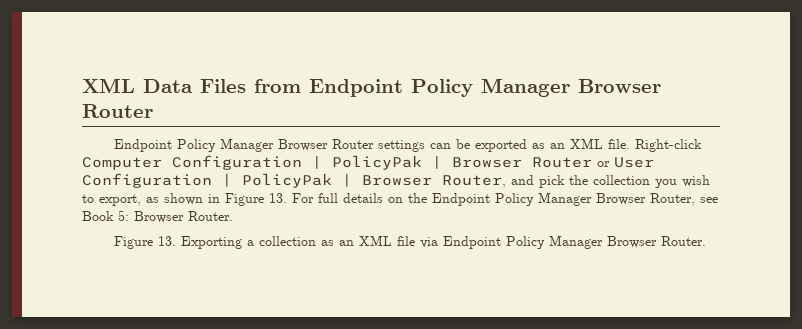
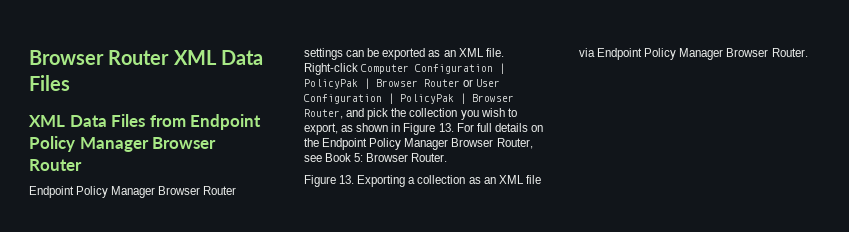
(82, 85) none -> [29,50,264,65] [29,75,70,91] Browser Router XML Data Files //

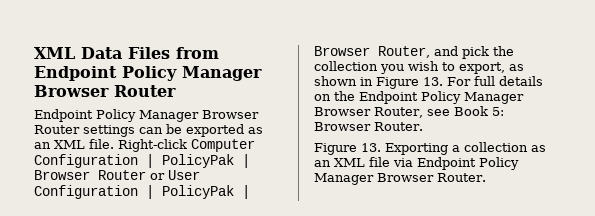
[29,50,264,65] [29,75,70,91] Browser Router XML Data Files // -> (34, 53) none

